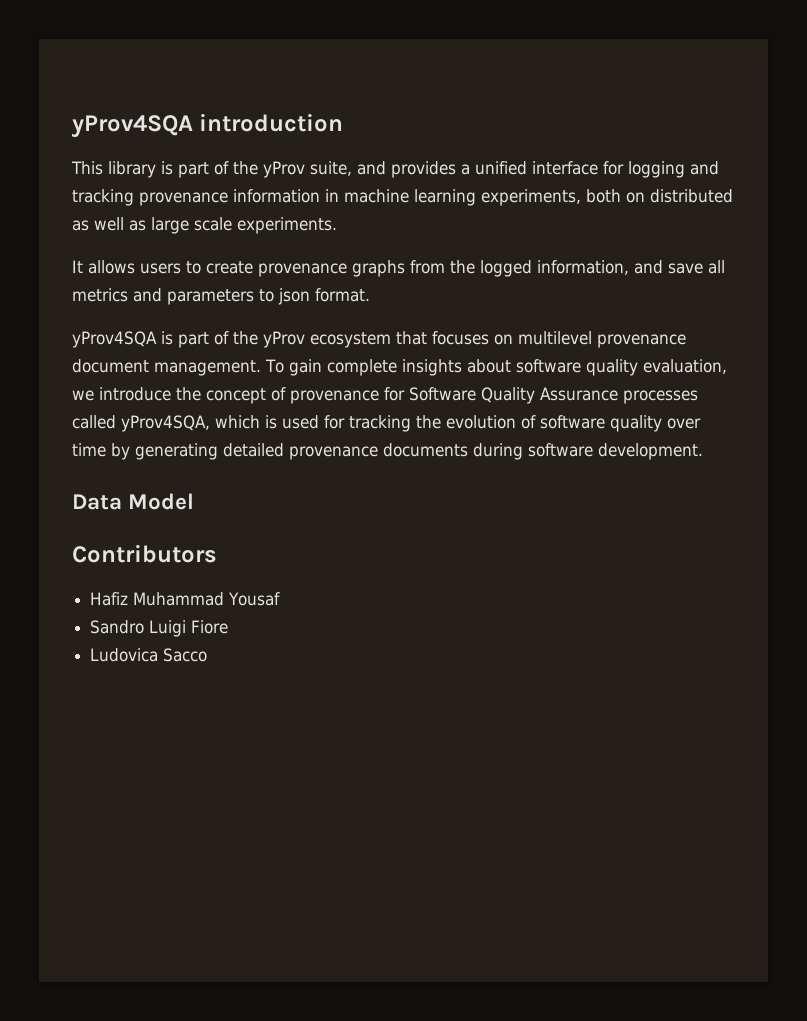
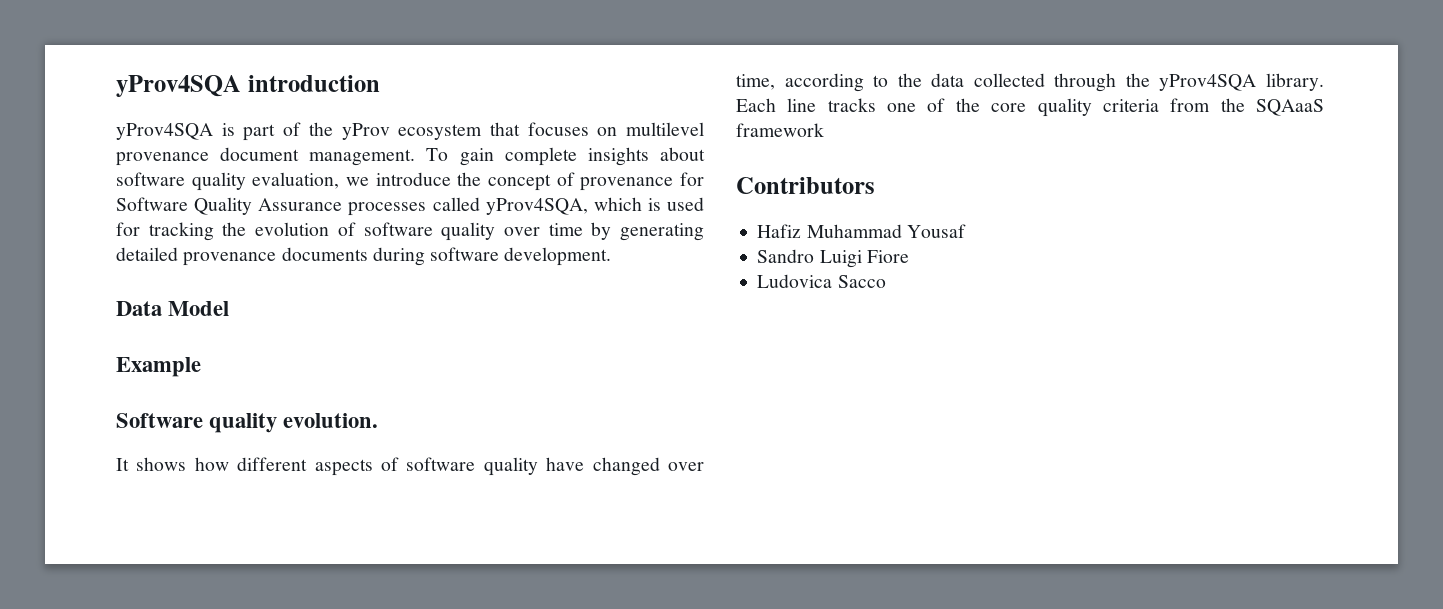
[71,161,719,178] [72,189,733,206] [72,217,337,234] [72,260,725,277] [72,288,370,305] // This library is part of the yProv suite, and provides a unified interface for logging and tracking provenance information in machine learning experiments, both on distributed as well as large scale experiments. // It allows users to create provenance graphs from the logged information, and save all metrics and parameters to json format. -> (380, 83) none
(195, 501) none -> [116,357,201,377] [116,413,379,433] [116,457,704,476] [736,73,1324,92] [736,98,1324,117] [736,123,824,137] // Example // Software quality evolution. // It shows how different aspects of software quality have changed over time, according to the data collected through the yProv4SQA library. Each line tracks one of the core quality criteria from the SQAaaS framework

